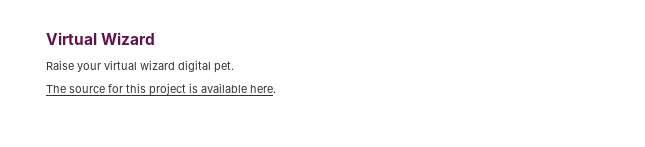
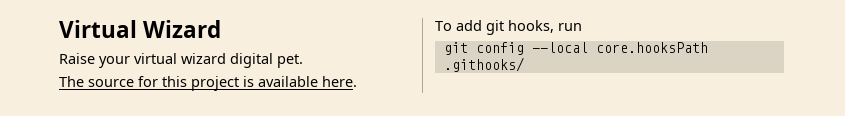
(276, 89) none -> [435,20,582,35] [443,42,708,55] [443,57,524,72] // To add git hooks, run // git config --local core.hooksPath .githooks/

